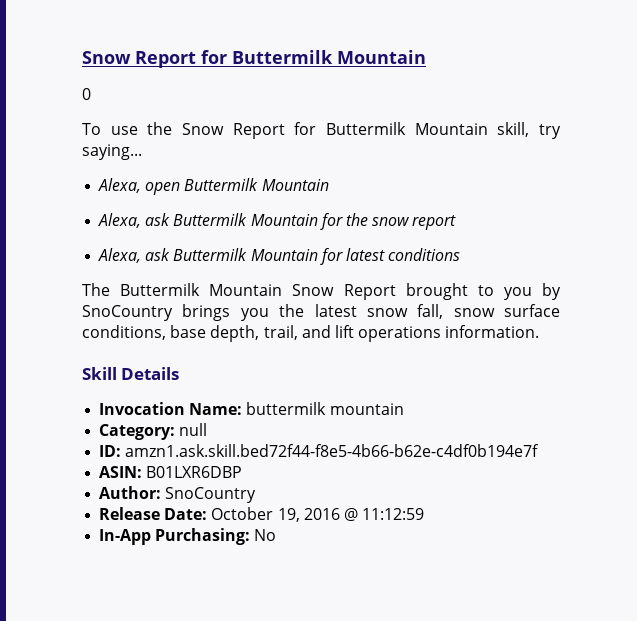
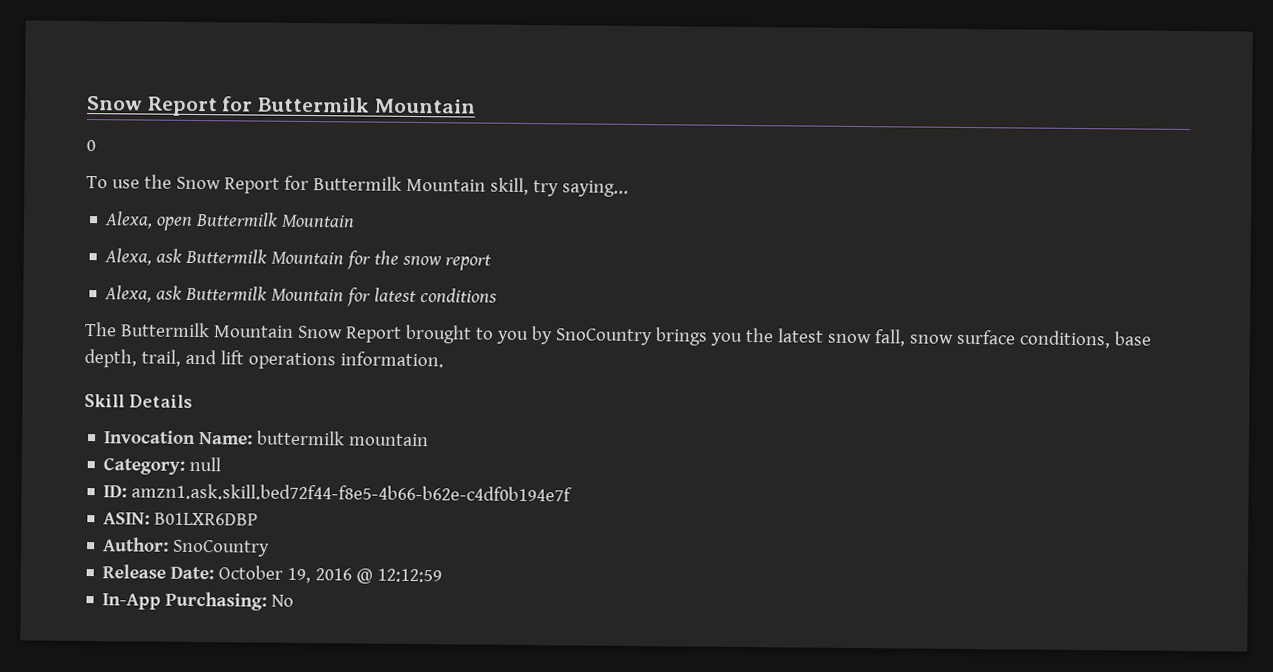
[362,508,425,520] 11:12:59 -> [377,568,443,583] 12:12:59

